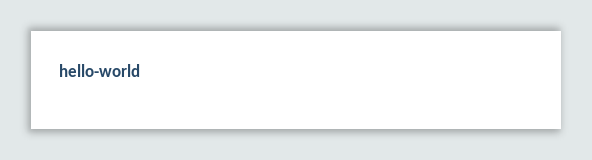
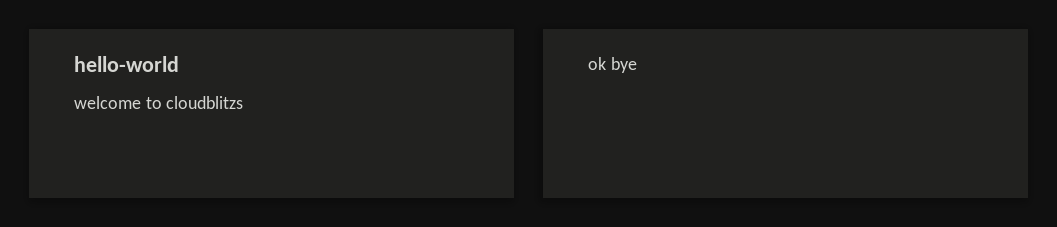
(140, 70) none -> [74,96,244,109] [588,57,637,73] // welcome to cloudblitzs // ok bye

